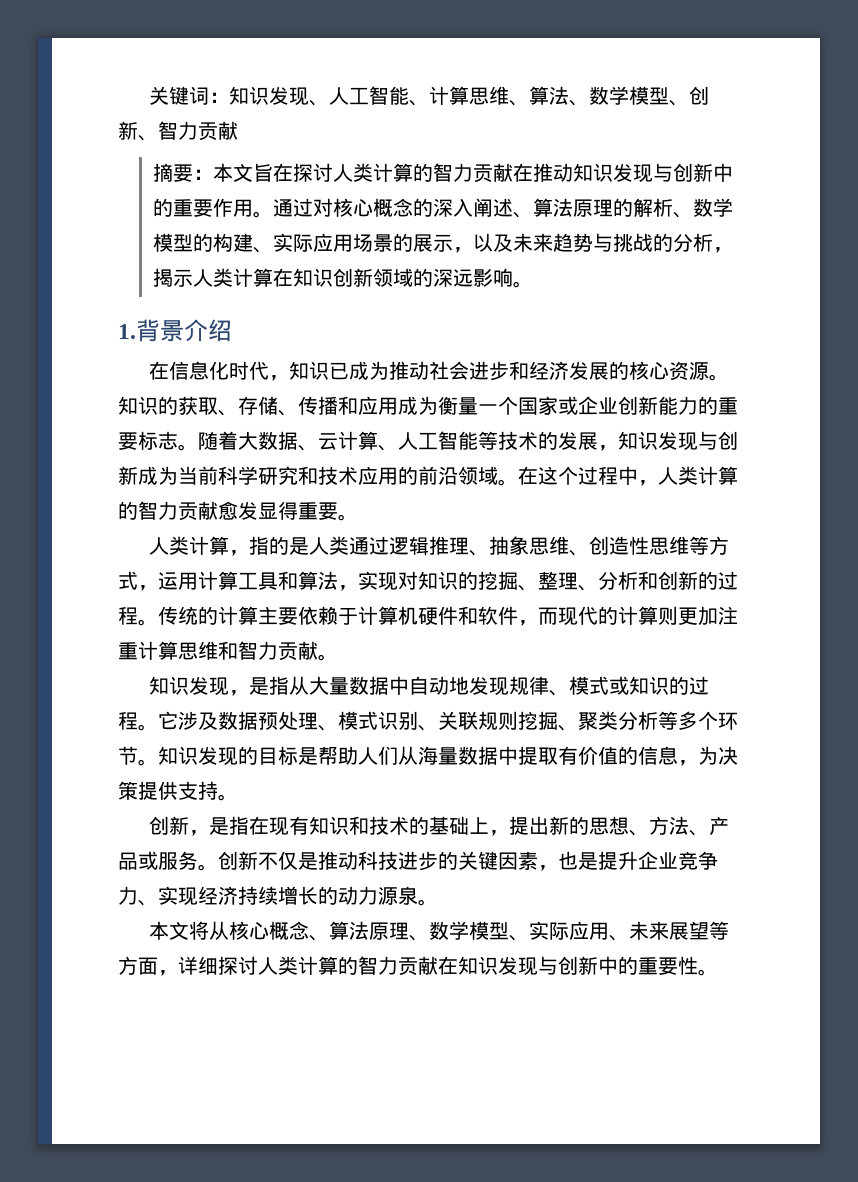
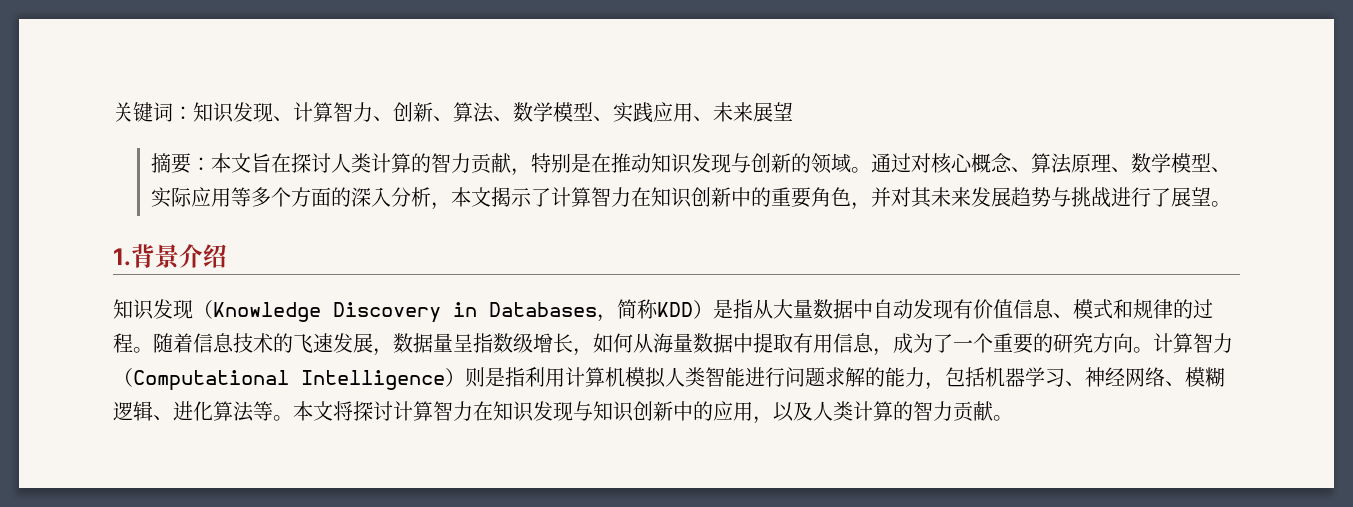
[328,86,509,106] 人工智能、计算思维 -> [293,102,433,122] 计算智力、创新
[688,86,709,105] [118,121,238,141] 创新、智力贡献 -> [613,102,793,123] 实践应用、未来展望
(513, 172) none -> [510,153,591,176] ，特别是
[712,163,733,182] [152,198,253,217] 中的重要作用 -> [790,153,851,174] 的领域
[412,198,733,218] [152,233,733,253] [152,268,533,288] [118,319,232,342] [148,361,729,381] [118,396,738,416] [118,431,738,451] [118,466,738,486] [118,501,358,521] [148,536,729,556] [118,571,738,591] [118,606,738,626] [118,641,338,661] [148,676,709,696] [118,711,738,731] [118,746,738,766] [118,781,238,801] [148,816,729,836] [118,851,718,871] [118,886,438,906] [148,921,309,940] 的深入阐述、算法原理的解析、数学模型的构建、实际应用场景的展示，以及未来趋势与挑战的分析，揭示人类计算在知识创新领域的深远影响。 // 1.背景介绍 // 在信息化时代，知识已成为推动社会进步和经济发展的核心资源。知识的获取、存储、传播和应用成为衡量一个国家或企业创新能力的重要标志。随着大数据、云计算、人工智能等技术的发展，知识发现与创新成为当前科学研究和技术应用的前沿领域。在这个过程中，人类计算的智力贡献愈发显得重要。 // 人类计算，指的是人类通过逻辑推理、抽象思维、创造性思维等方式，运用计算工具和算法，实现对知识的挖掘、整理、分析和创新的过程。传统的计算主要依赖于计算机硬件和软件，而现代的计算则更加注重计算思维和智力贡献。 // 知识发现，是指从大量数据中自动地发现规律、模式或知识的过程。它涉及数据预处理、模式识别、关联规则挖掘、聚类分析等多个环节。知识发现的目标是帮助人们从海量数据中提取有价值的信息，为决策提供支持。 // 创新，是指在现有知识和技术的基础上，提出新的思想、方法、产品或服务。创新不仅是推动科技进步的关键因素，也是提升企业竞争力、实现经济持续增长的动力源泉。 // 本文将从核心概念 -> (1012, 162) none
[608,921,729,941] [118,956,698,976] 、未来展望等方面，详细探讨人类计算的智力贡献在知识发现与创新中的重要性 -> [230,187,1231,210] [113,244,227,269] [113,299,1213,323] [113,333,1233,356] [113,367,1225,391] [113,401,993,424] 等多个方面的深入分析，本文揭示了计算智力在知识创新中的重要角色，并对其未来发展趋势与挑战进行了展望。 // 1.背景介绍 // 知识发现（Knowledge Discovery in Databases，简称KDD）是指从大量数据中自动发现有价值信息、模式和规律的过程。随着信息技术的飞速发展，数据量呈指数级增长，如何从海量数据中提取有用信息，成为了一个重要的研究方向。计算智力（Computational Intelligence）则是指利用计算机模拟人类智能进行问题求解的能力，包括机器学习、神经网络、模糊逻辑、进化算法等。本文将探讨计算智力在知识发现与知识创新中的应用，以及人类计算的智力贡献

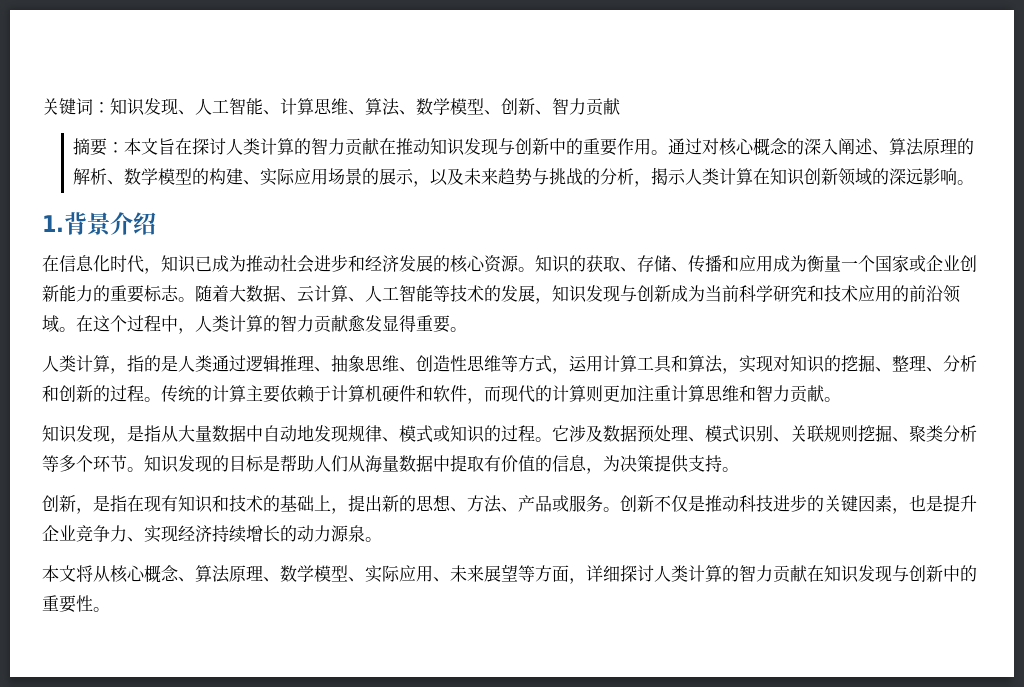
[293,102,433,122] 计算智力、创新 -> [195,98,348,115] 人工智能、计算思维
[613,102,793,123] 实践应用、未来展望 -> [501,98,620,116] 创新、智力贡献
[510,153,591,176] ，特别是 -> (380, 146) none
[790,153,851,174] 的领域 -> [549,138,652,156] 中的重要作用
(1012, 162) none -> [787,138,975,156] [73,167,975,187] [42,212,156,236] [42,254,977,274] [42,285,961,304] [42,315,467,334] [42,355,977,374] [42,385,841,404] [42,425,977,444] [42,455,739,474] [42,494,977,514] [42,525,382,543] [42,565,179,583] 的深入阐述、算法原理的解析、数学模型的构建、实际应用场景的展示，以及未来趋势与挑战的分析，揭示人类计算在知识创新领域的深远影响。 // 1.背景介绍 // 在信息化时代，知识已成为推动社会进步和经济发展的核心资源。知识的获取、存储、传播和应用成为衡量一个国家或企业创新能力的重要标志。随着大数据、云计算、人工智能等技术的发展，知识发现与创新成为当前科学研究和技术应用的前沿领域。在这个过程中，人类计算的智力贡献愈发显得重要。 // 人类计算，指的是人类通过逻辑推理、抽象思维、创造性思维等方式，运用计算工具和算法，实现对知识的挖掘、整理、分析和创新的过程。传统的计算主要依赖于计算机硬件和软件，而现代的计算则更加注重计算思维和智力贡献。 // 知识发现，是指从大量数据中自动地发现规律、模式或知识的过程。它涉及数据预处理、模式识别、关联规则挖掘、聚类分析等多个环节。知识发现的目标是帮助人们从海量数据中提取有价值的信息，为决策提供支持。 // 创新，是指在现有知识和技术的基础上，提出新的思想、方法、产品或服务。创新不仅是推动科技进步的关键因素，也是提升企业竞争力、实现经济持续增长的动力源泉。 // 本文将从核心概念
[230,187,1231,210] [113,244,227,269] [113,299,1213,323] [113,333,1233,356] [113,367,1225,391] [113,401,993,424] 等多个方面的深入分析，本文揭示了计算智力在知识创新中的重要角色，并对其未来发展趋势与挑战进行了展望。 // 1.背景介绍 // 知识发现（Knowledge Discovery in Databases，简称KDD）是指从大量数据中自动发现有价值信息、模式和规律的过程。随着信息技术的飞速发展，数据量呈指数级增长，如何从海量数据中提取有用信息，成为了一个重要的研究方向。计算智力（Computational Intelligence）则是指利用计算机模拟人类智能进行问题求解的能力，包括机器学习、神经网络、模糊逻辑、进化算法等。本文将探讨计算智力在知识发现与知识创新中的应用，以及人类计算的智力贡献 -> [433,564,977,584] [42,595,93,613] 、未来展望等方面，详细探讨人类计算的智力贡献在知识发现与创新中的重要性

